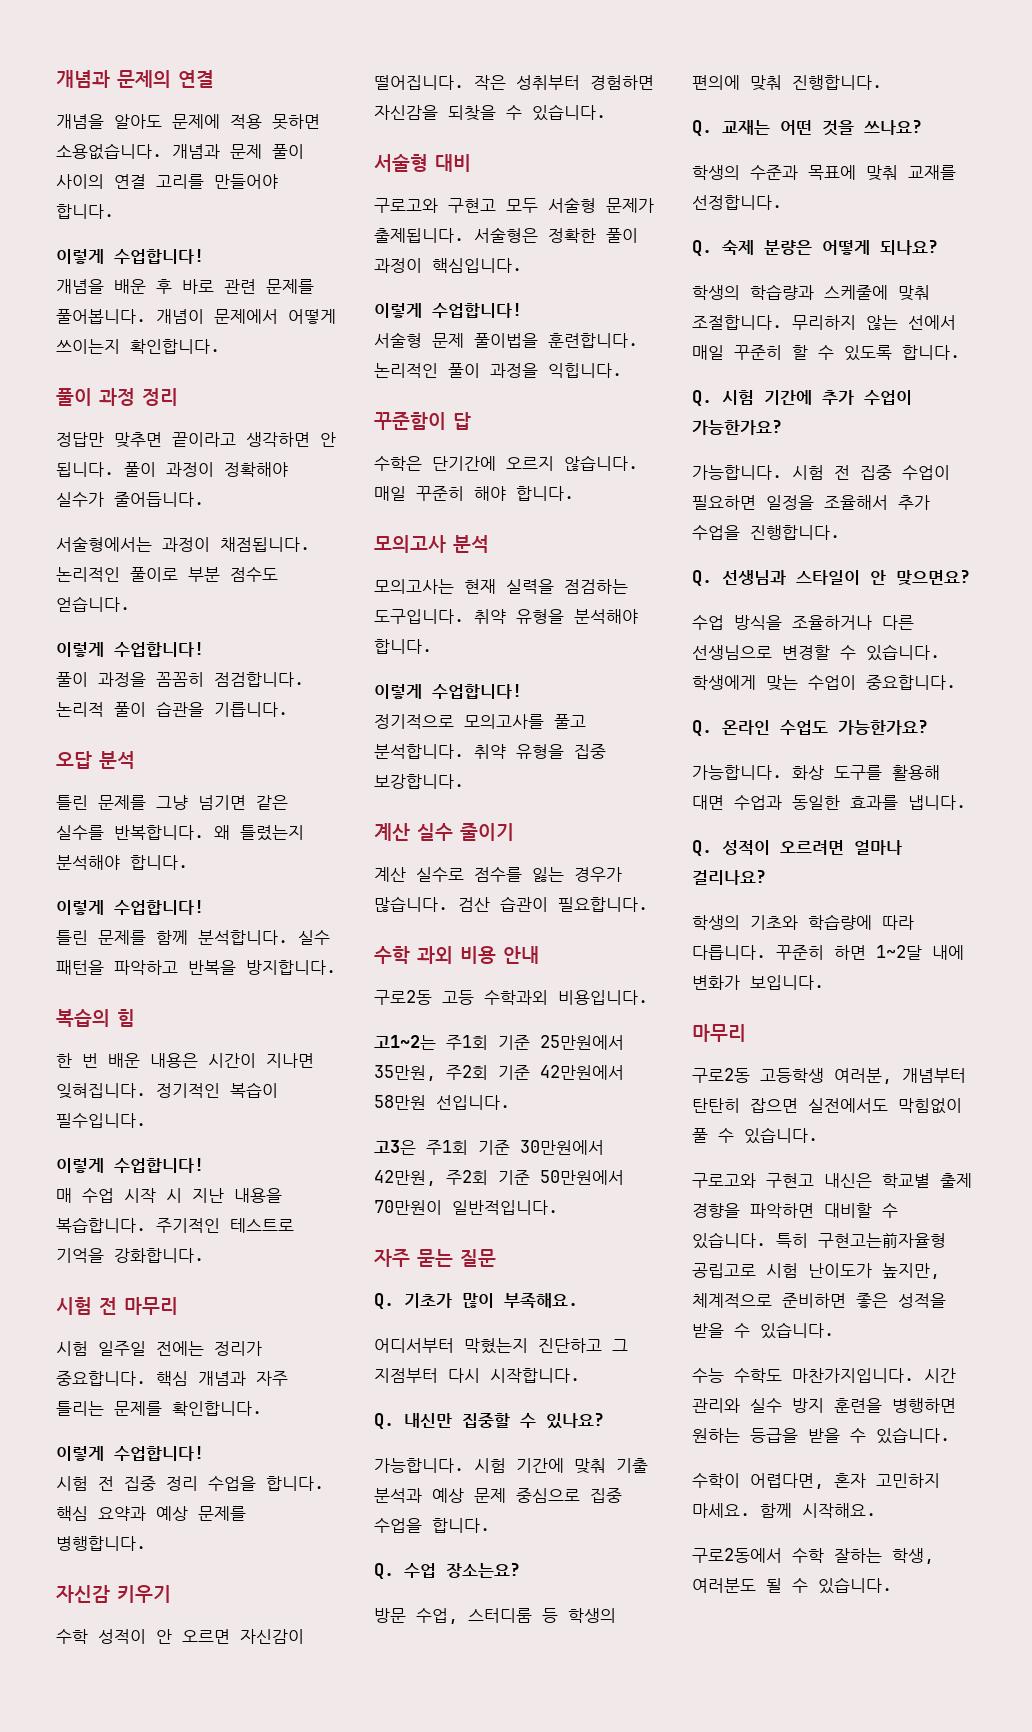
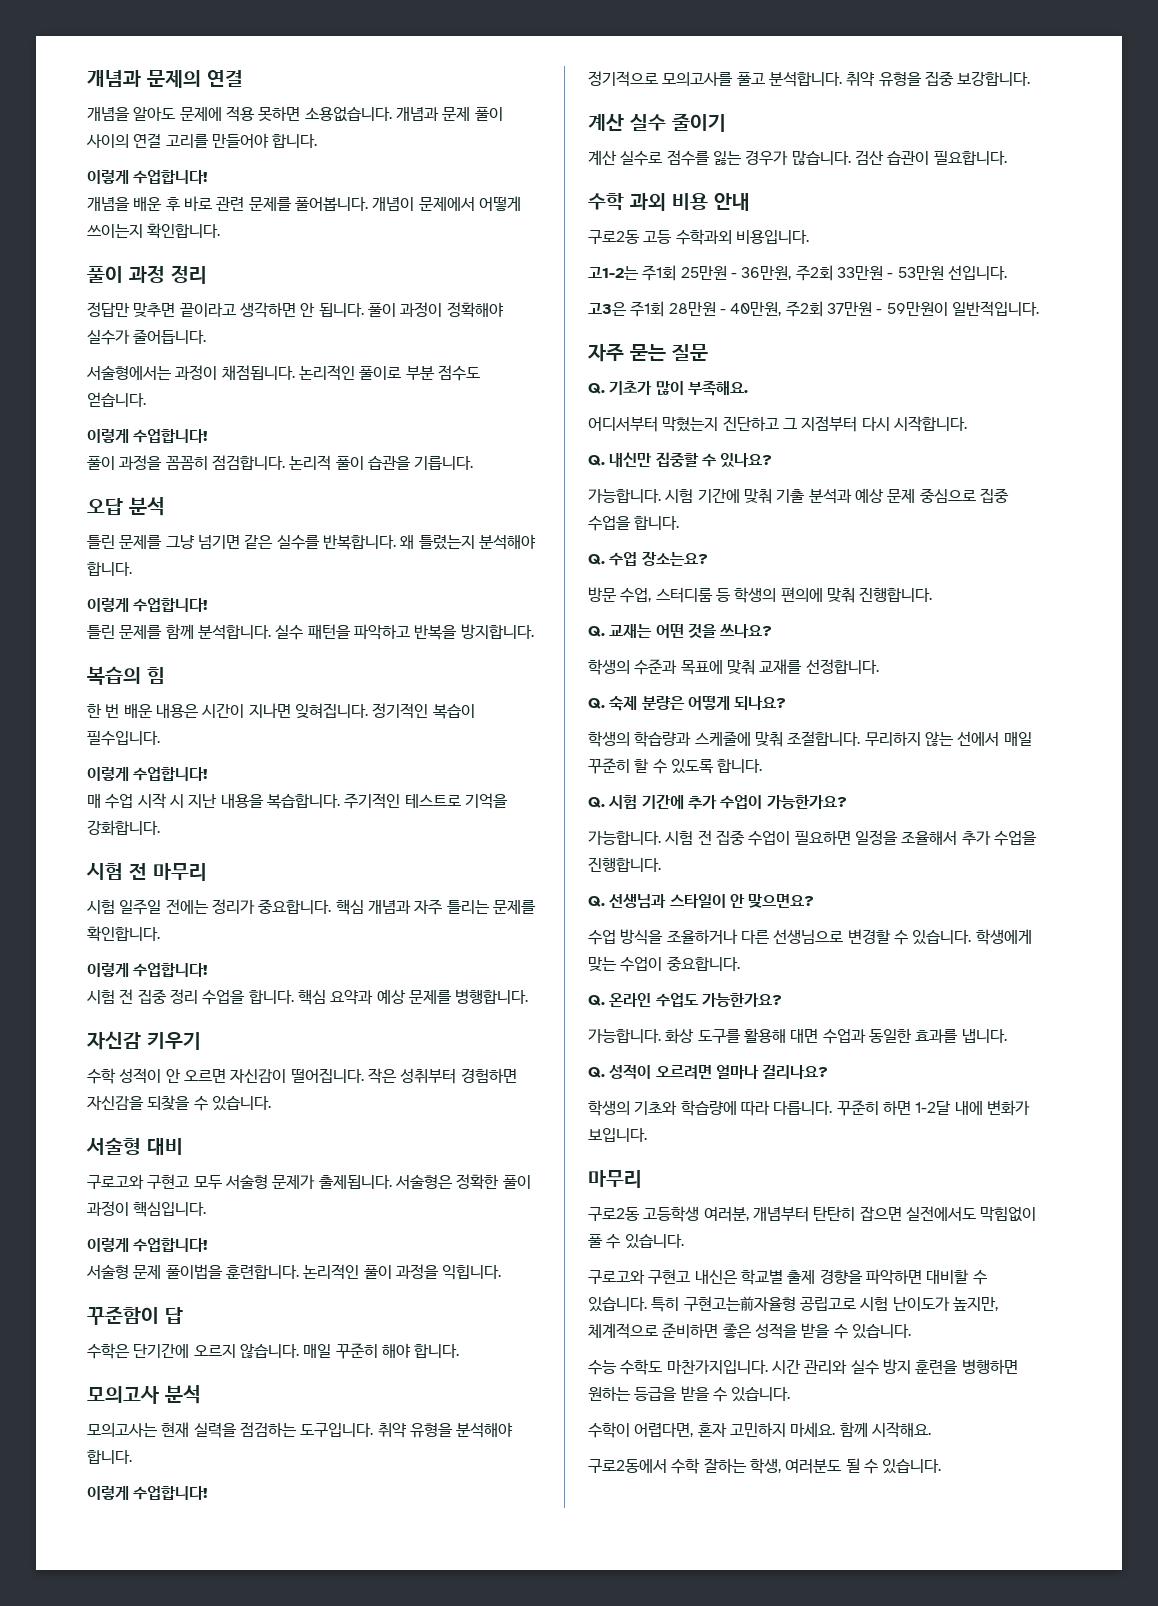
[374,1035,624,1050] [374,1065,624,1081] [374,1095,510,1110] [374,1140,604,1155] [374,1170,624,1186] [374,1200,442,1215] 고1~2는 주1회 기준 25만원에서 35만원, 주2회 기준 42만원에서 58만원 선입니다. // 고3은 주1회 기준 30만원에서 42만원, 주2회 기준 50만원에서 70만원이 -> [588,265,1007,281] [588,301,948,317] 고1-2는 주1회 25만원 - 36만원, 주2회 33만원 - 53만원 선입니다. // 고3은 주1회 28만원 - 40만원, 주2회 37만원 - 59만원이
[876,945,922,960] 1~2달 -> [915,1101,952,1115] 1-2달

